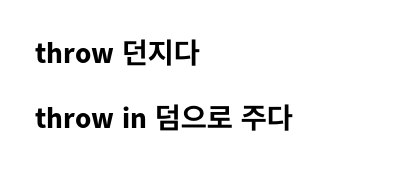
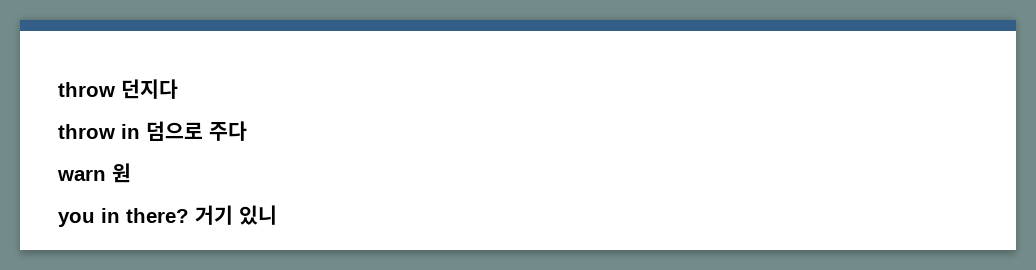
(293, 117) none -> [57,163,131,183] [58,205,277,227] // warn 원 // you in there? 거기 있니

